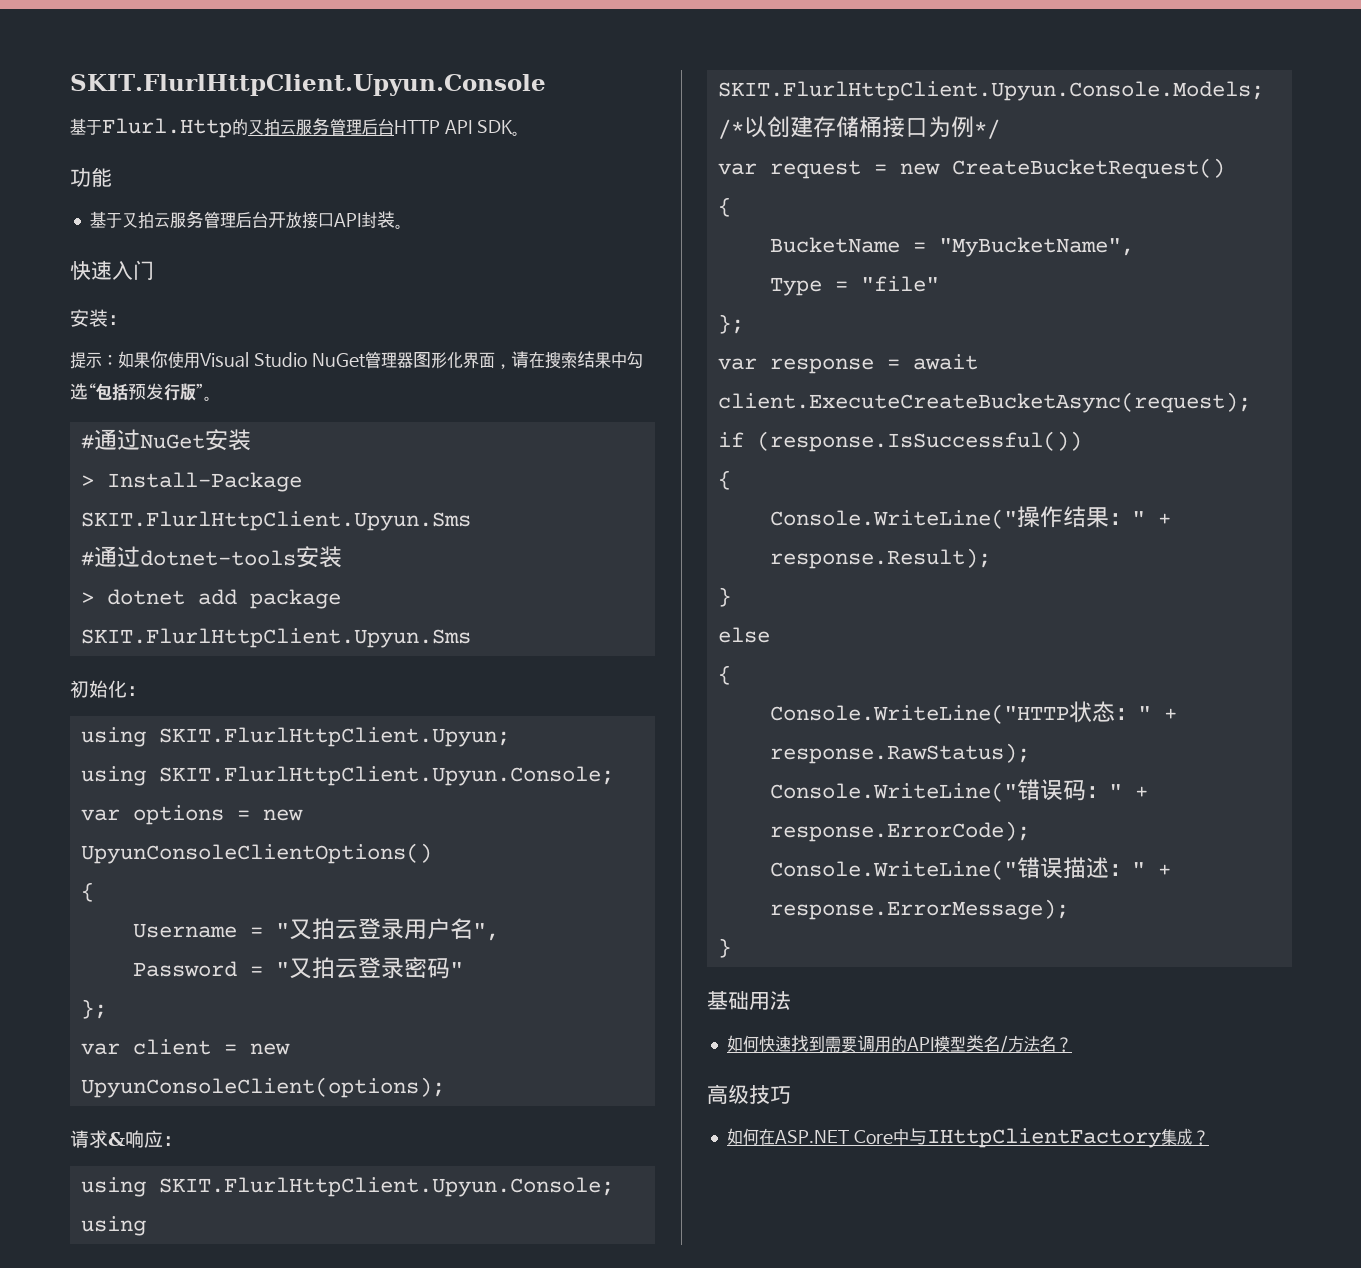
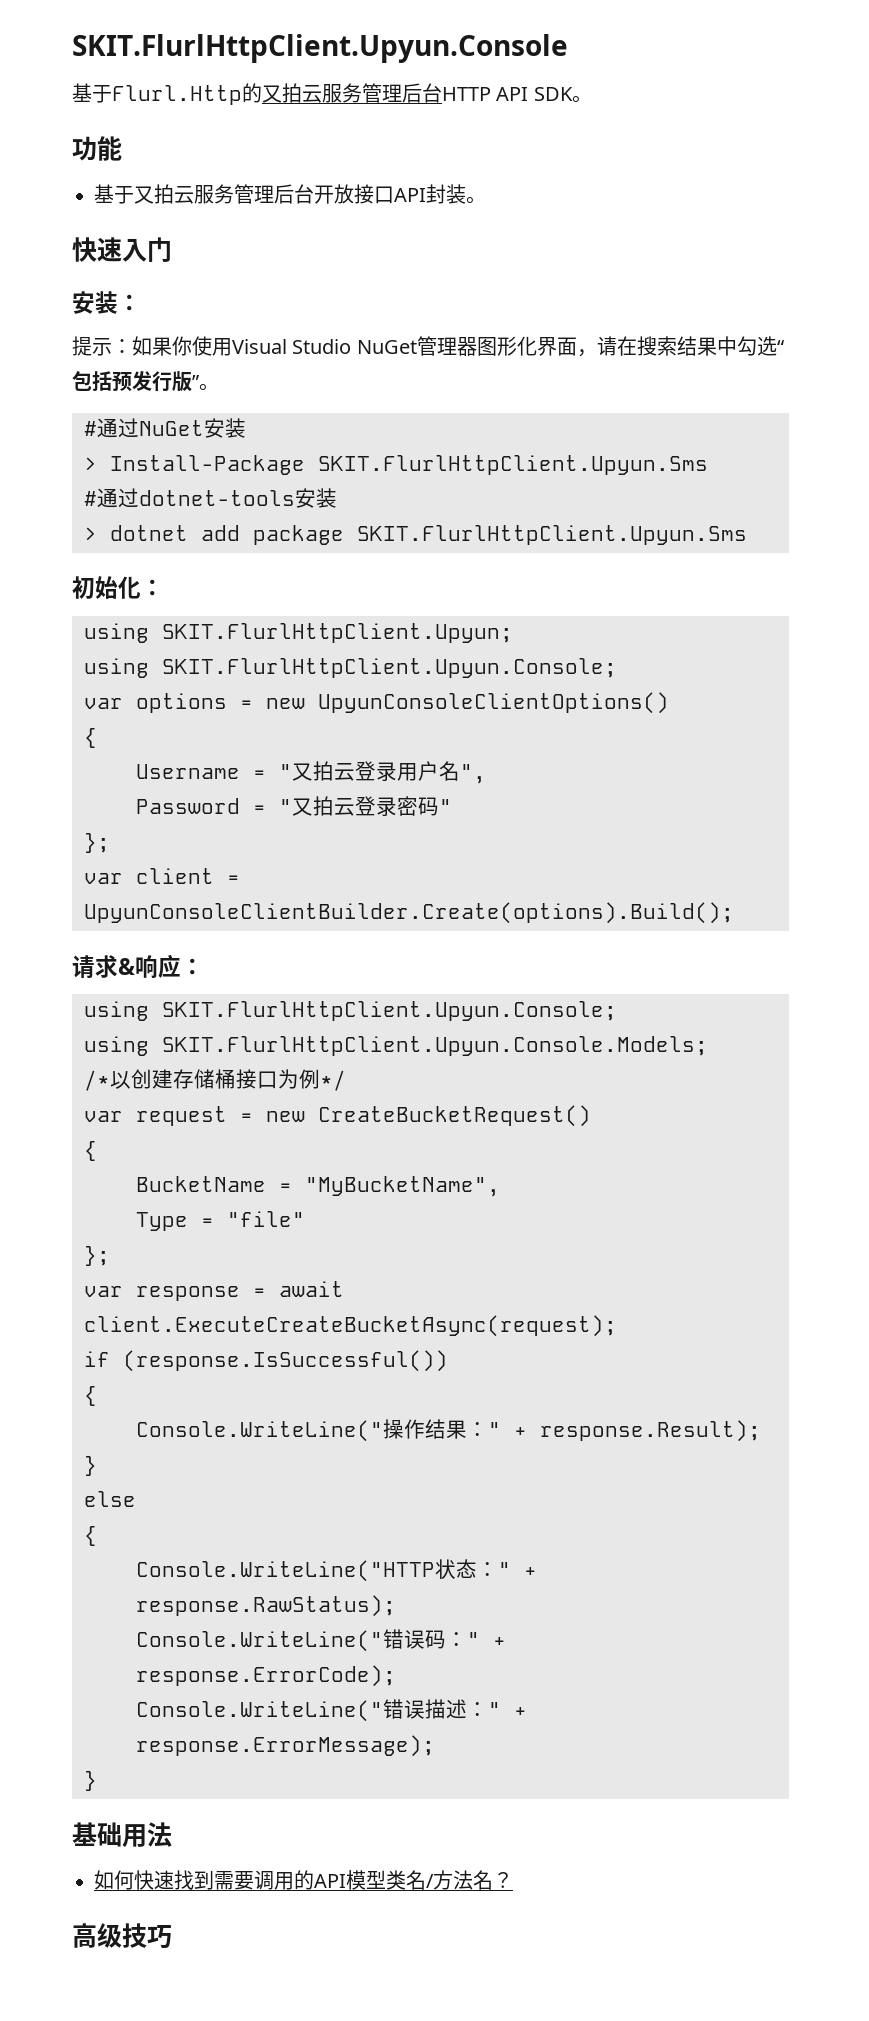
[249,1043,290,1055] [80,1077,445,1098] new UpyunConsoleClient(options); -> [84,902,734,924] UpyunConsoleClientBuilder.Create(options).Build();
[726,1128,1209,1148] // 如何在ASP.NET Core中与IHttpClientFactory集成？ -> (172, 1936) none

